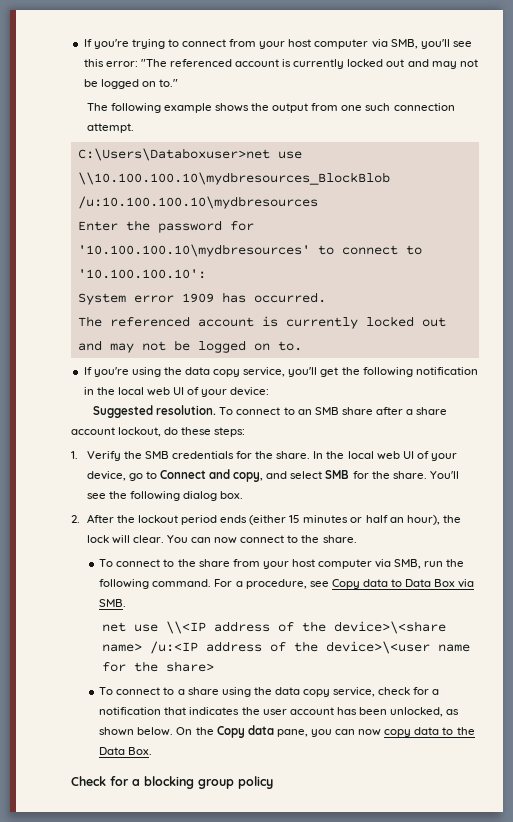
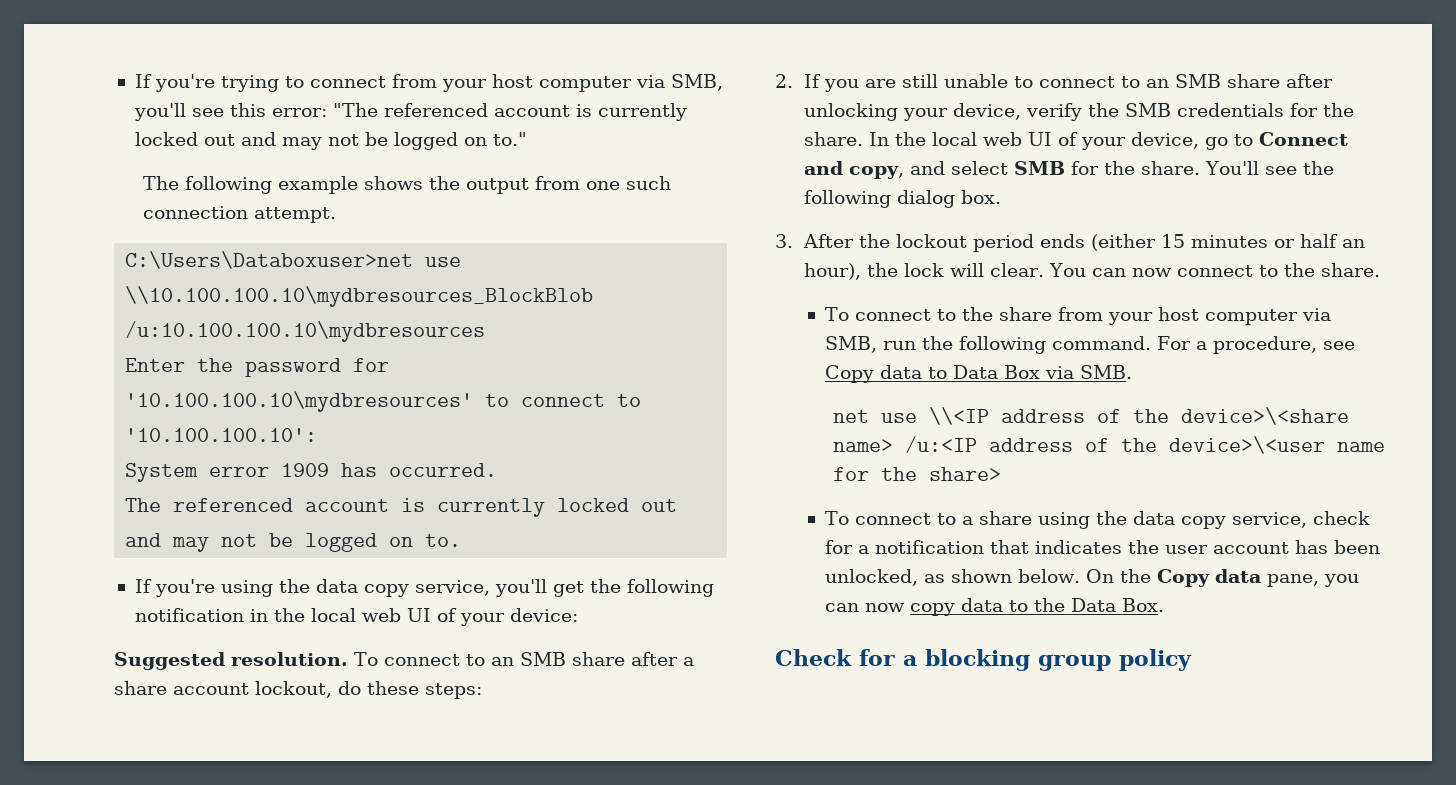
[71,451,121,461] 1. Verify -> [775,74,1333,92] [803,103,1082,121] 2. If you are still unable to connect to an SMB share after unlocking your device, verify
[71,515,80,523] 2. -> [775,234,793,248] 3.

